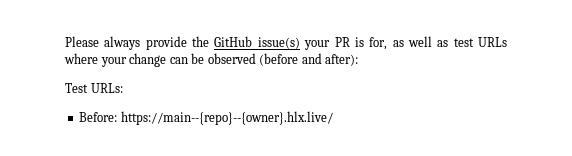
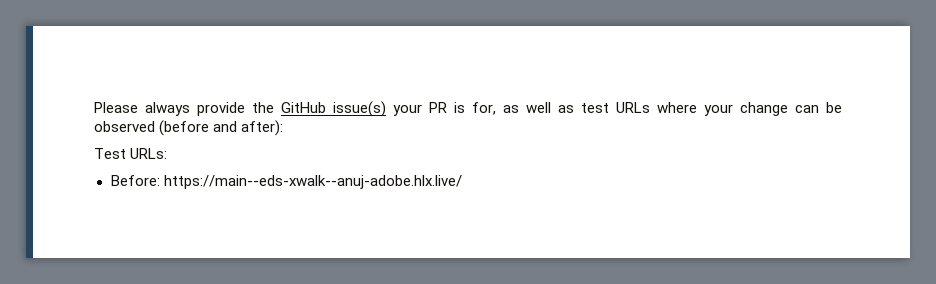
[120,111,333,125] https://main--{repo}--{owner}.hlx.live/ -> [163,175,462,189] https://main--eds-xwalk--anuj-adobe.hlx.live/

